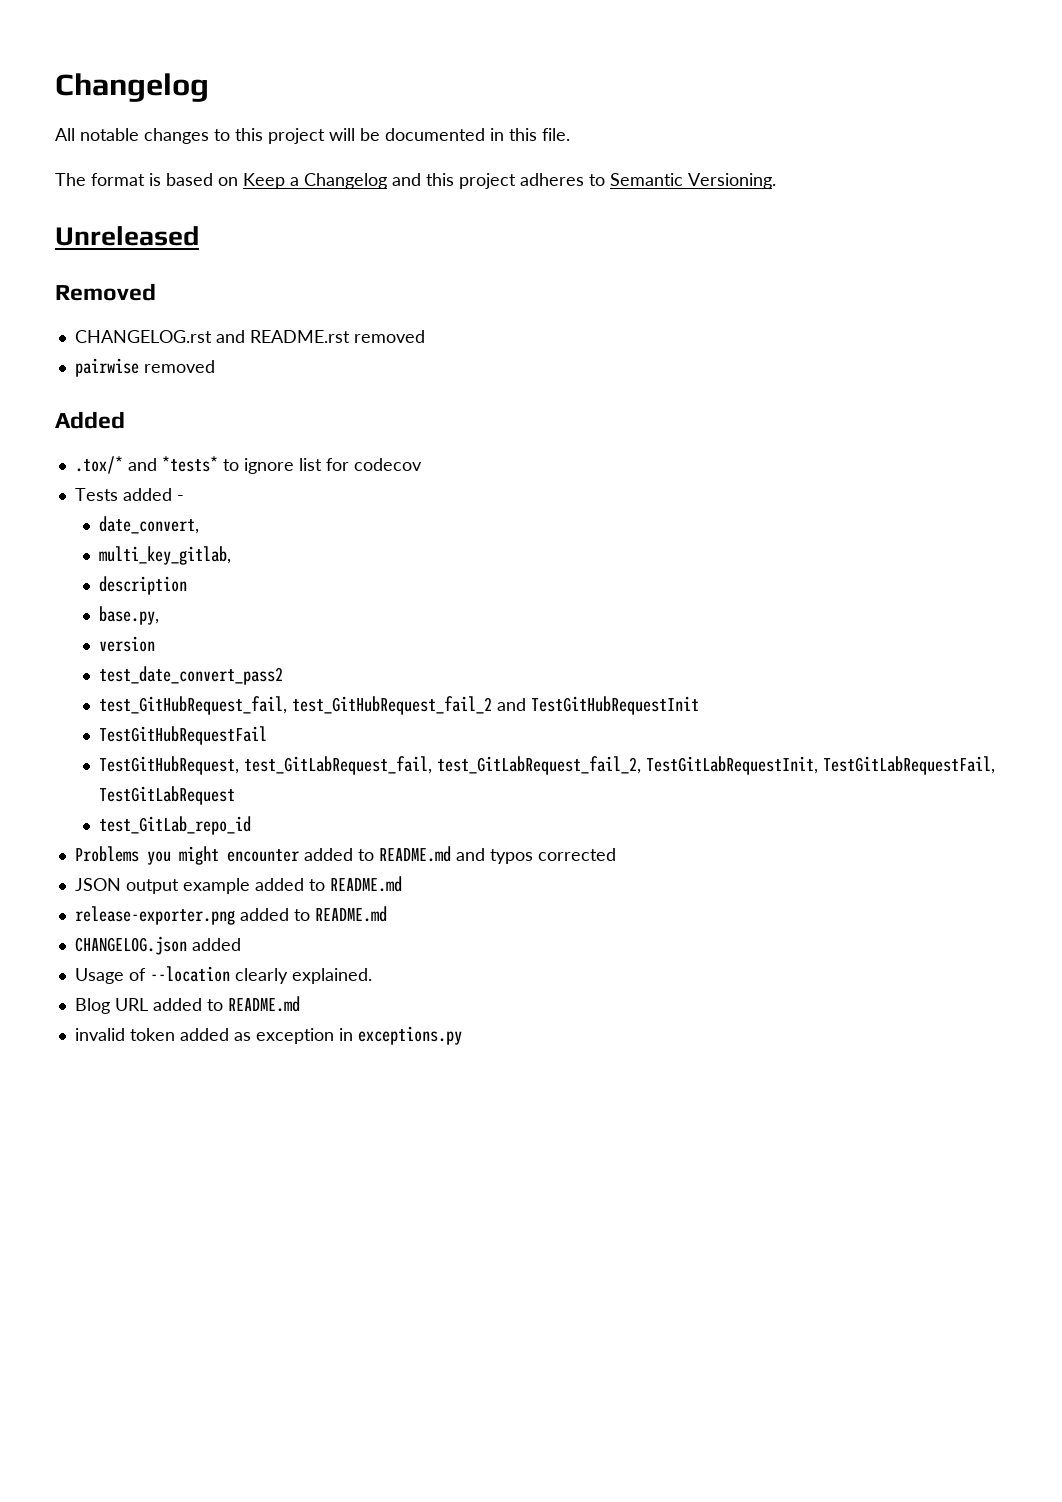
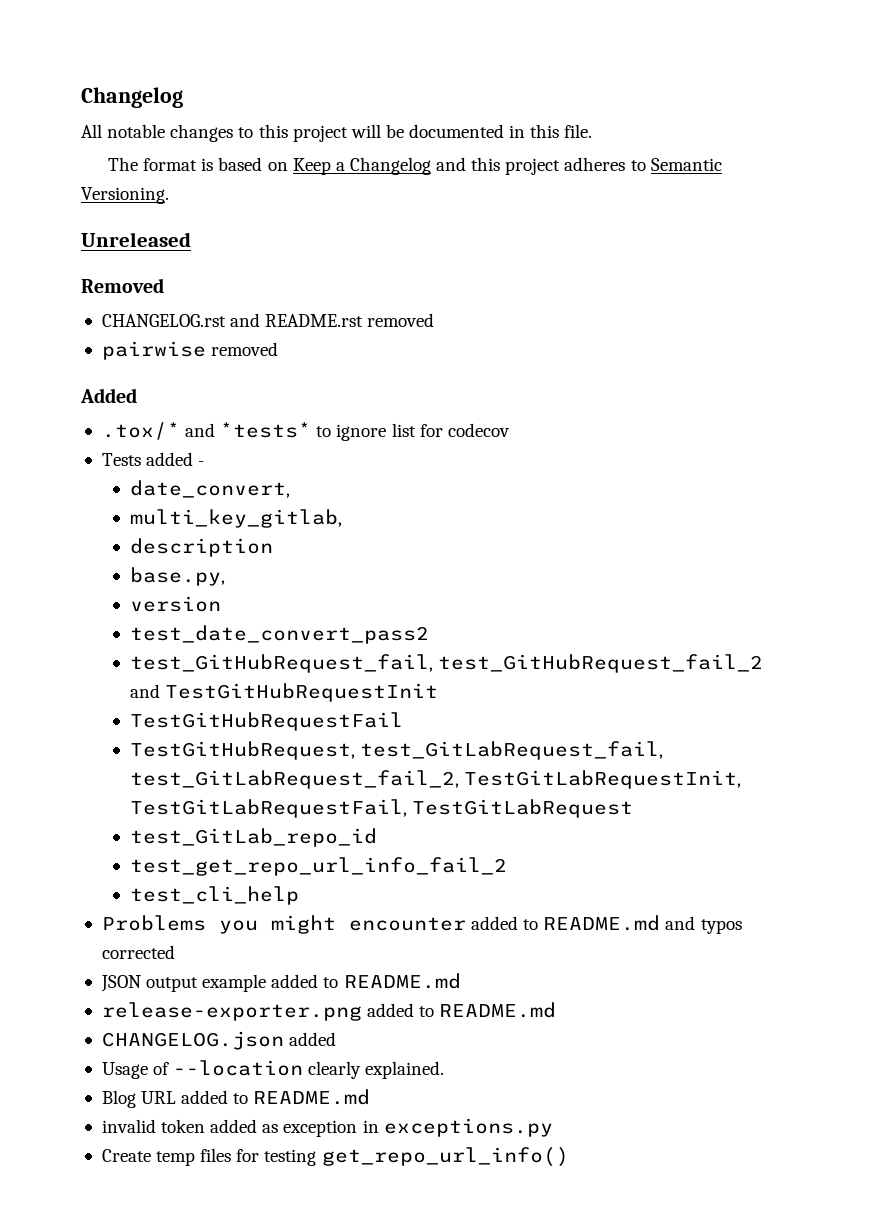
(252, 825) none -> [129,857,507,876] [129,886,299,905] // test_get_repo_url_info_fail_2 // test_cli_help
(462, 1035) none -> [101,1147,569,1167] // Create temp files for testing get_repo_url_info()

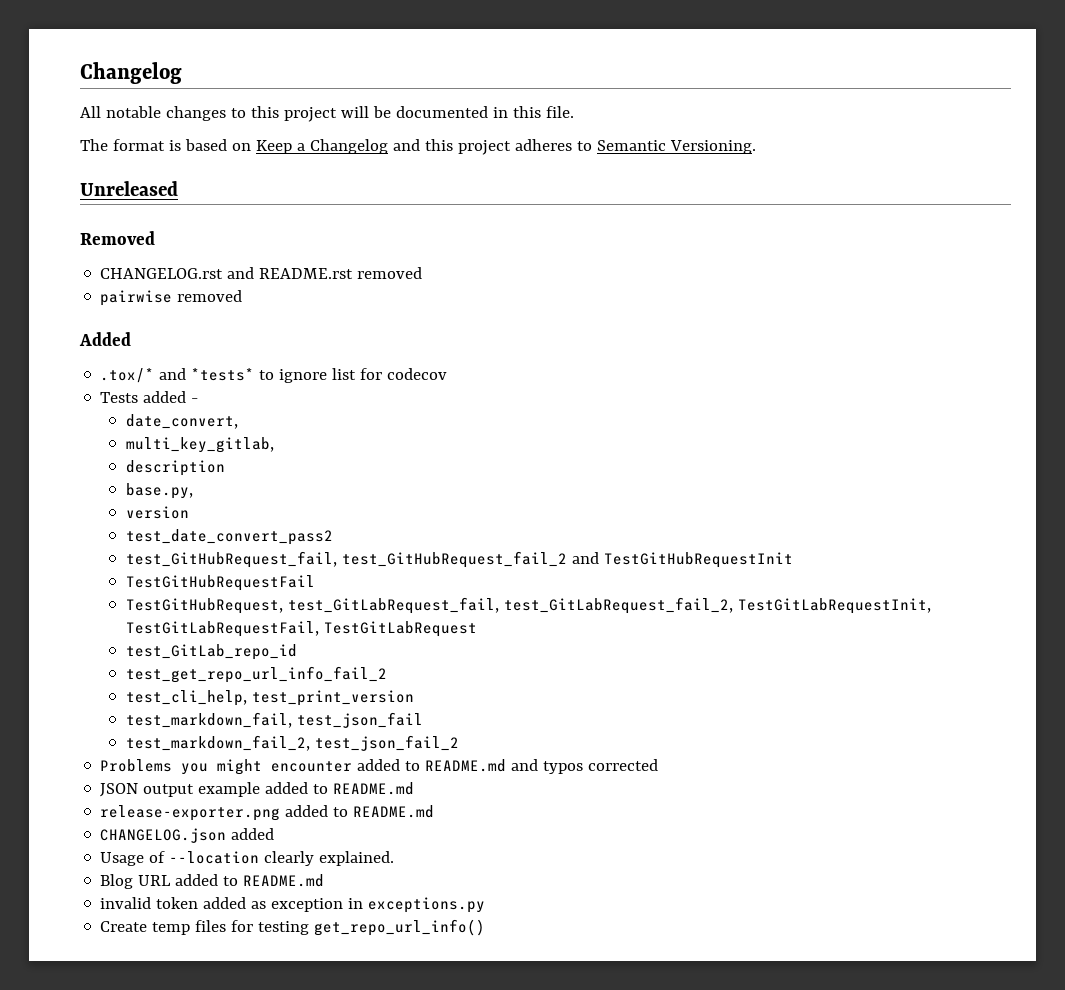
[129,886,299,905] test_cli_help -> [126,690,415,706] [126,712,424,728] [126,735,460,751] test_cli_help, test_print_version // test_markdown_fail, test_json_fail // test_markdown_fail_2, test_json_fail_2

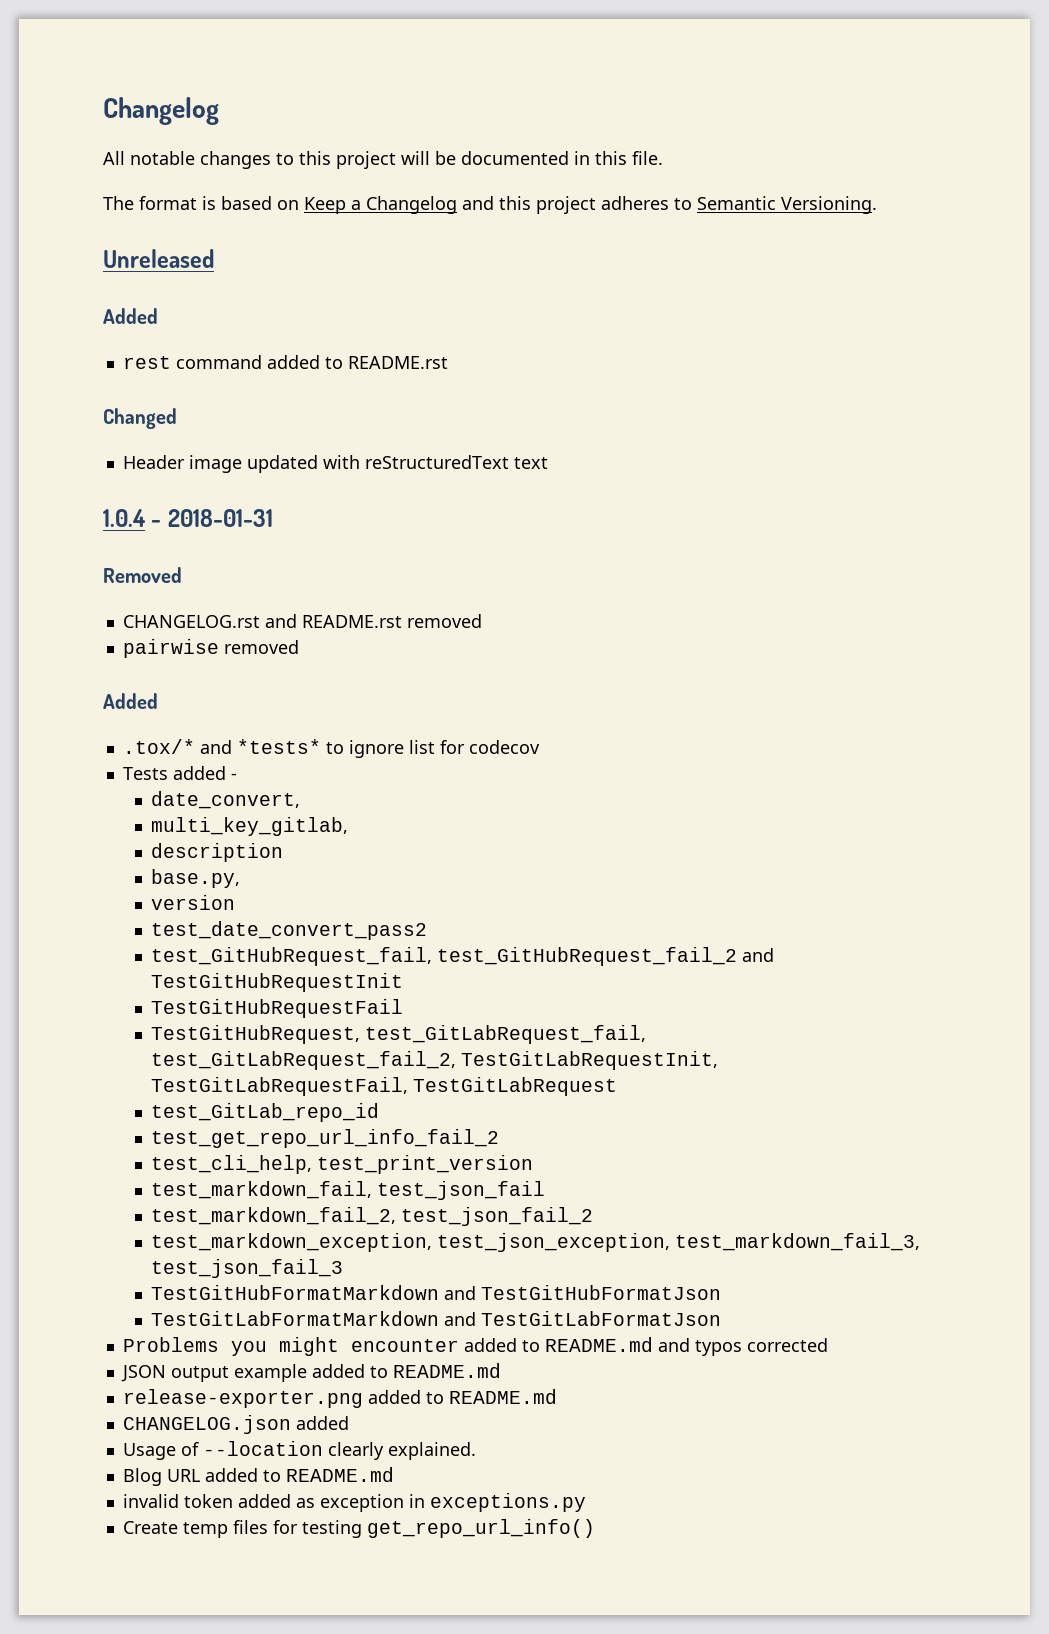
(178, 188) none -> [103,308,158,324] [122,355,448,369] [103,408,177,429] [122,455,548,473] [103,509,273,527] // Added // rest command added to README.rst // Changed // Header image updated with reStructuredText text // 1.0.4 - 2018-01-31
(460, 743) none -> [150,1233,920,1252] [150,1259,343,1278] [150,1285,721,1300] [150,1311,721,1326] // test_markdown_exception, test_json_exception, test_markdown_fail_3, test_json_fail_3 // TestGitHubFormatMarkdown and TestGitHubFormatJson // TestGitLabFormatMarkdown and TestGitLabFormatJson

